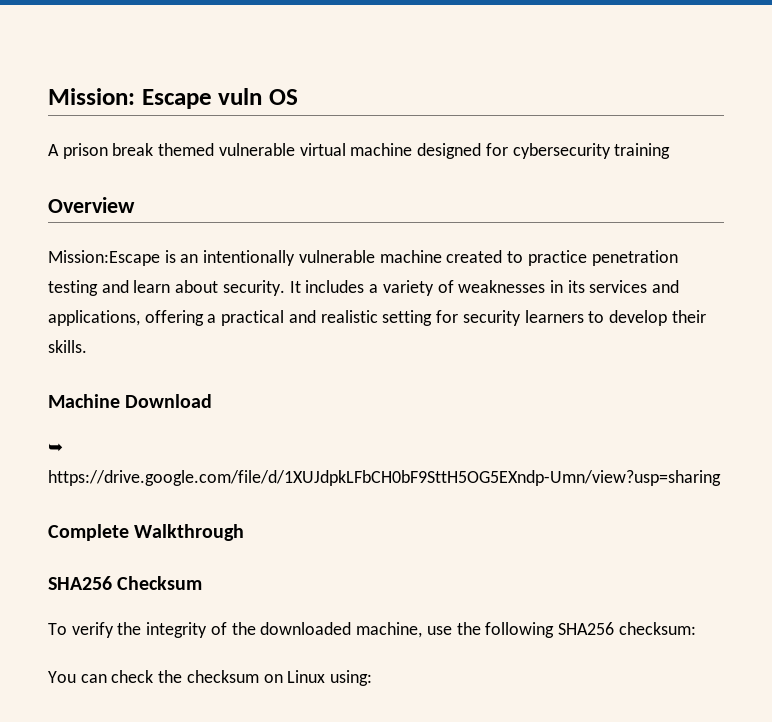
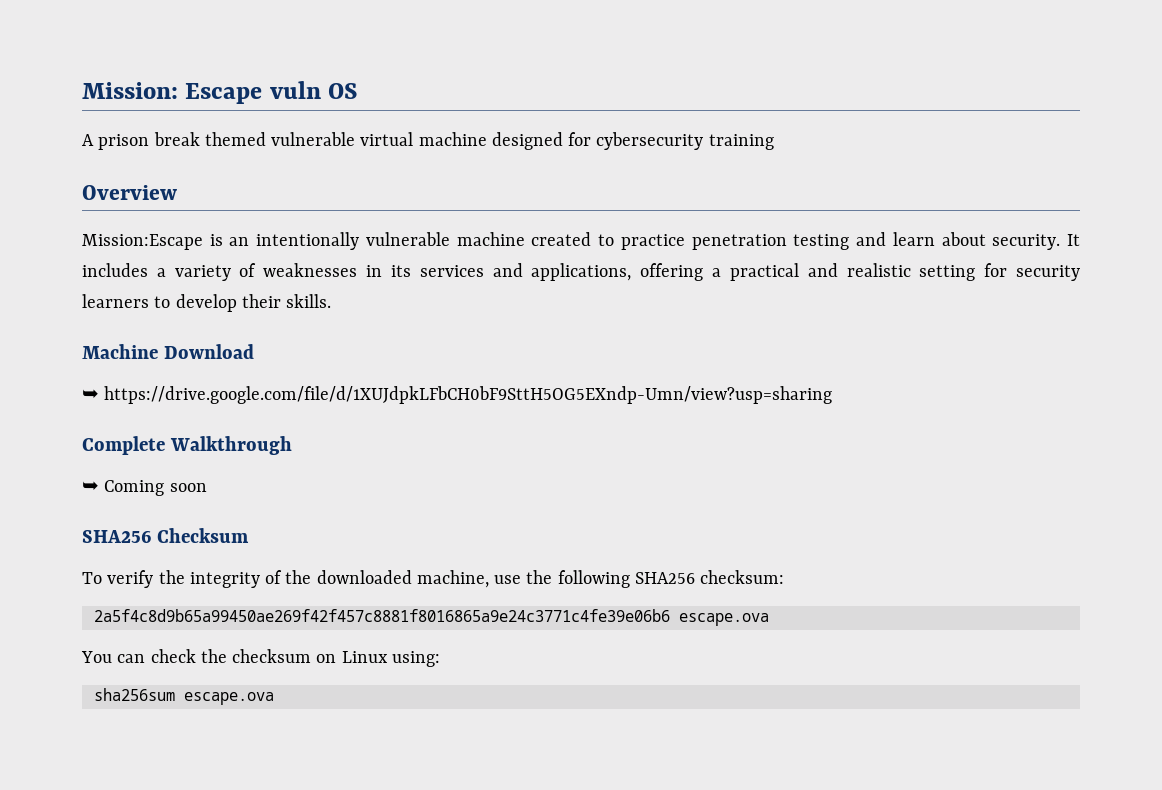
(245, 532) none -> [82,480,207,496] // ➥ Coming soon
(696, 628) none -> [93,609,769,626] // 2a5f4c8d9b65a99450ae269f42f457c8881f8016865a9e24c3771c4fe39e06b6 escape.ova
(373, 678) none -> [93,688,274,705] // sha256sum escape.ova

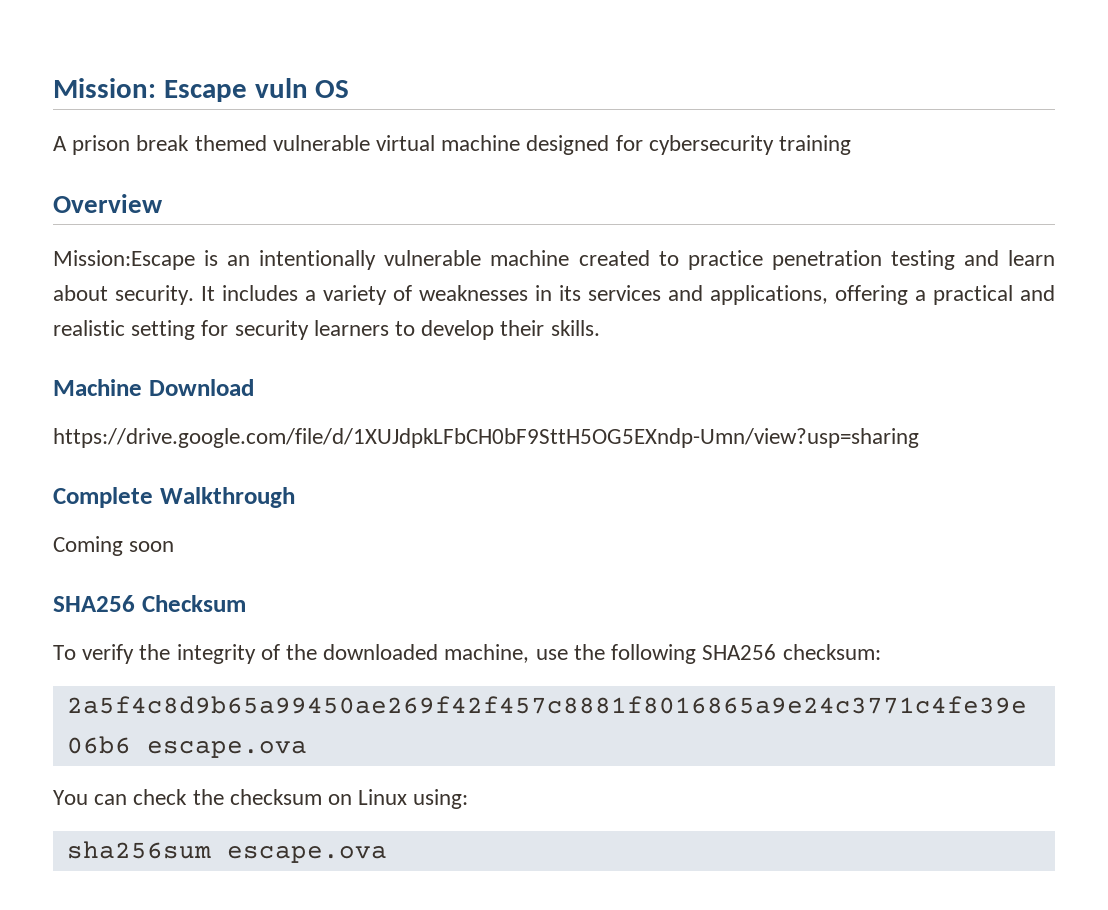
[82,389,99,400] ➥ -> (254, 387) none
[82,481,99,492] ➥ -> (295, 497) none

